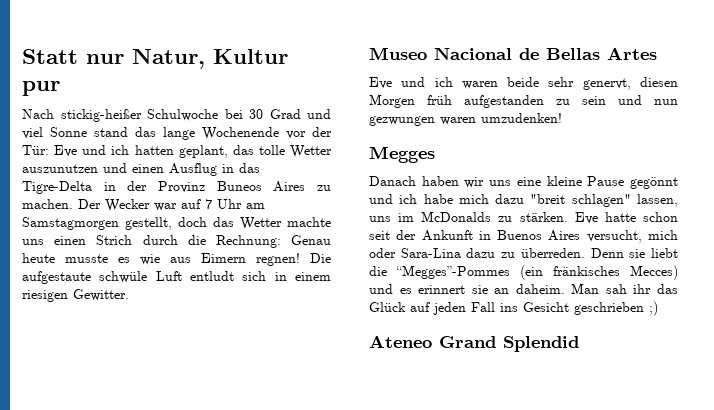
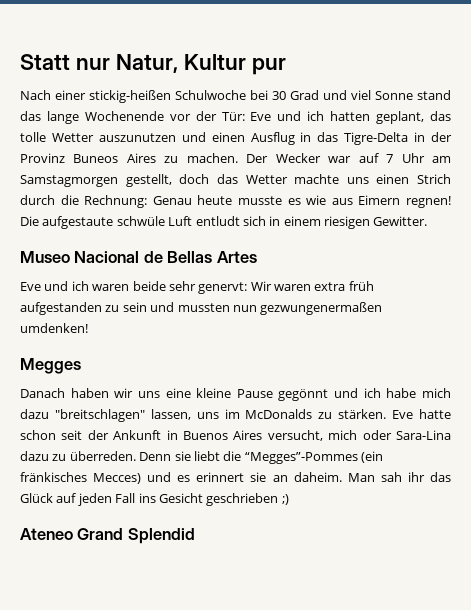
[60,109,142,122] stickig-heißer -> [55,90,171,103] einer stickig-heißen
[582,77,678,90] [369,94,415,108] genervt, diesen Morgen -> [198,281,346,294] genervt: Wir waren extra
[654,99,678,105] [369,113,562,126] nun gezwungen waren umzudenken! -> [177,302,383,315] [20,323,88,333] mussten nun gezwungenermaßen umdenken!
[530,194,631,207] "breit schlagen" -> [54,409,145,422] "breitschlagen"

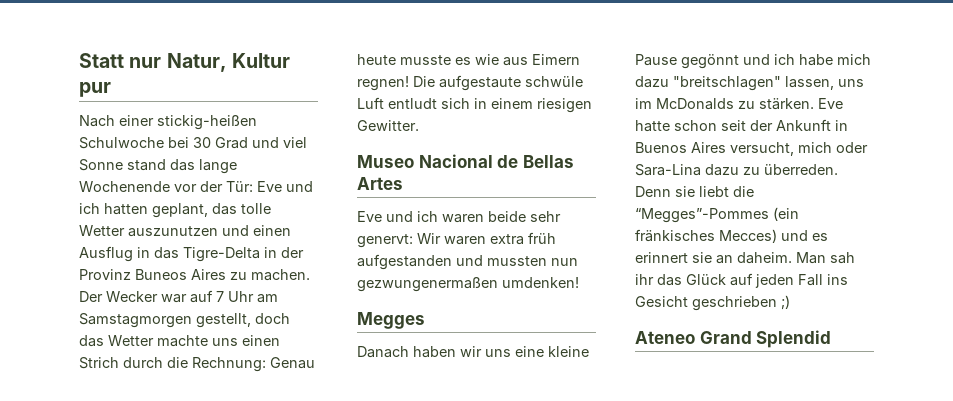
[105,302,147,312] zu sein -> (452, 262) none

